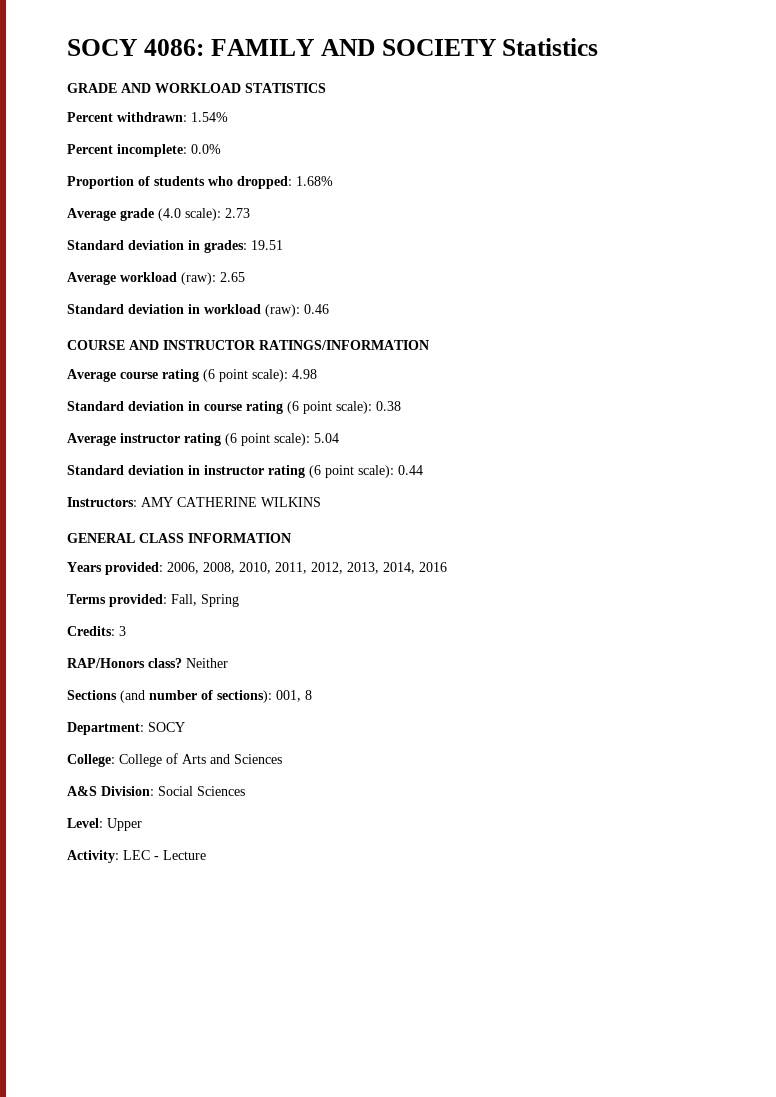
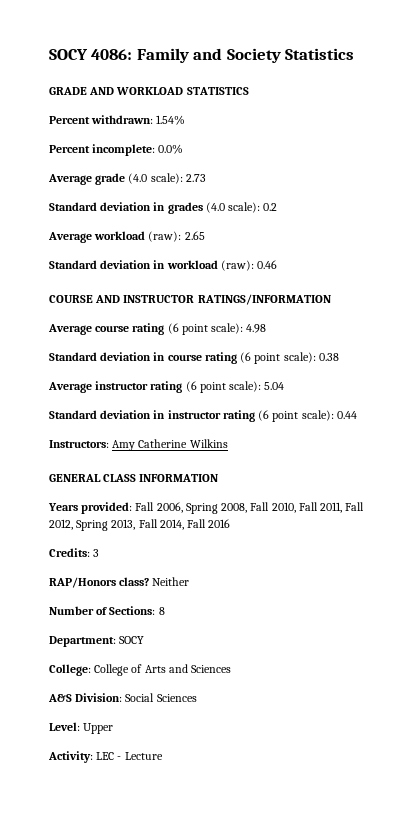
[210,39,496,56] FAMILY AND SOCIETY -> [136,48,281,63] Family and Society
[67,176,333,189] // Proportion of students who dropped: 1.68% -> (184, 149) none
[204,240,283,253] grades: 19.51 -> [167,202,278,214] grades (4.0 scale): 0.2
[141,497,321,507] AMY CATHERINE WILKINS -> [112,439,228,451] Amy Catherine Wilkins
[167,562,447,574] [67,594,239,607] 2006, 2008, 2010, 2011, 2012, 2013, 2014, 2016 // Terms provided: Fall, Spring -> [135,502,365,514] [49,519,231,531] Fall 2006, Spring 2008, Fall 2010, Fall 2011, Fall 2012, Spring 2013, Fall 2014, Fall 2016
[67,690,301,703] Sections (and number of sections): 001, -> [49,606,156,615] Number of Sections:

